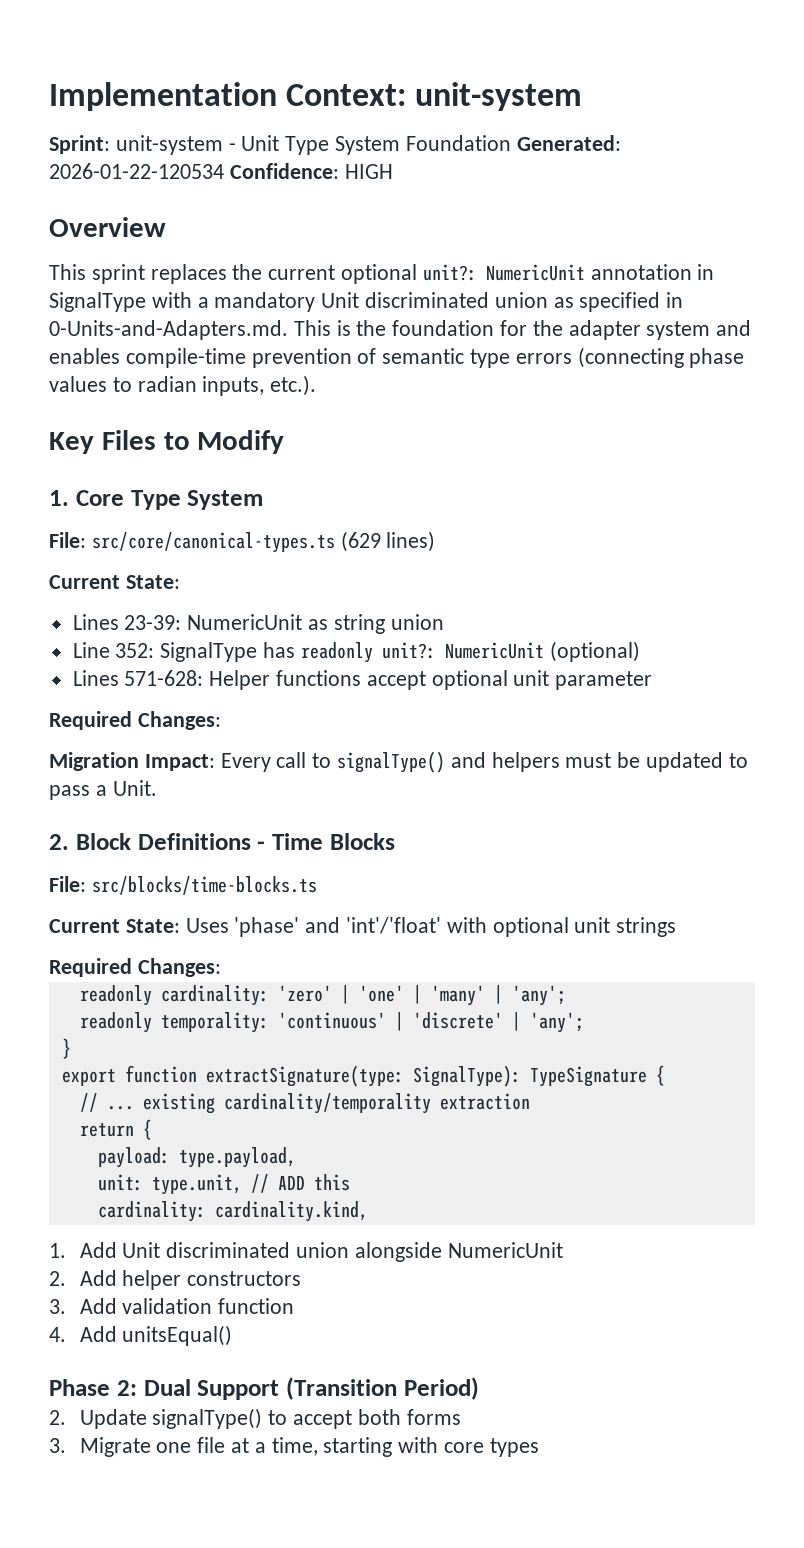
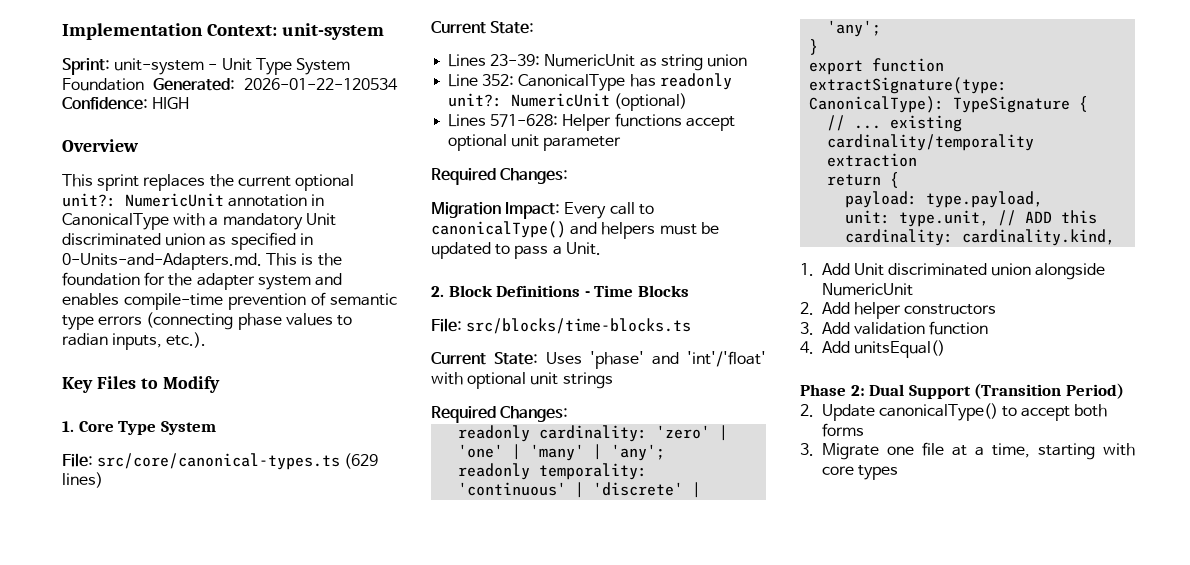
[49,292,146,312] SignalType -> [62,213,169,230] CanonicalType
[160,642,258,662] SignalType -> [518,74,626,91] CanonicalType
[337,751,446,773] signalType() -> [431,221,566,238] canonicalType()
[412,1065,521,1087] SignalType): -> [809,96,945,113] CanonicalType):
[152,1408,263,1429] signalType() -> [878,403,998,421] canonicalType()

